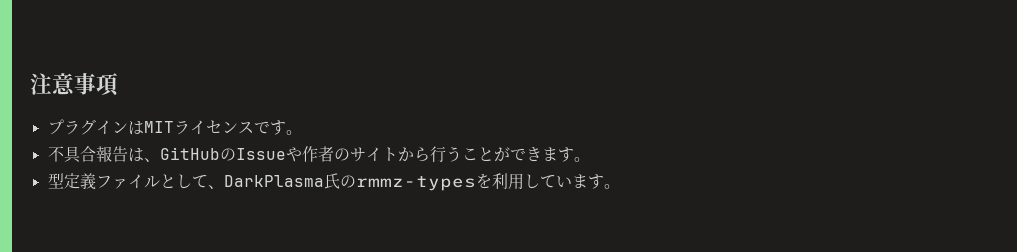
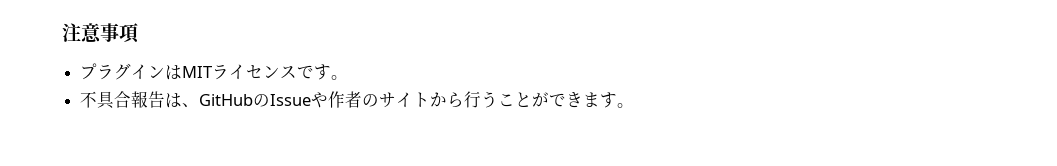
[47,173,620,191] // 型定義ファイルとして、DarkPlasma氏のrmmz-typesを利用しています。 -> (635, 105) none

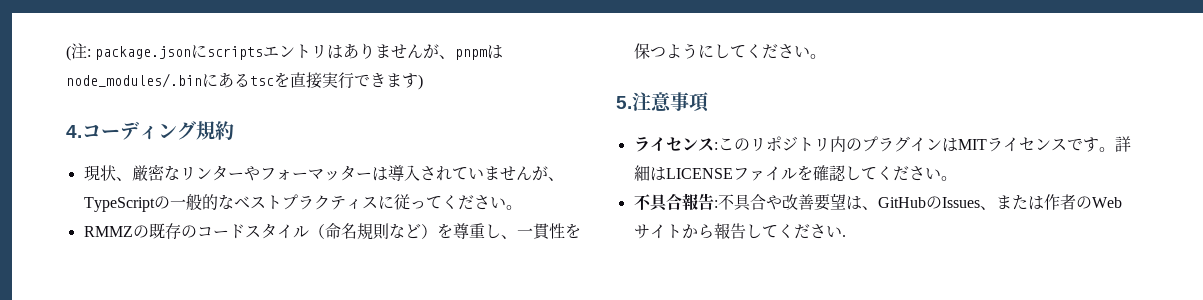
[62,23,139,43] 注意事項 // -> [66,43,504,61] [66,72,423,90] [66,121,234,140] [83,164,564,181] [83,194,522,212] [83,223,581,240] [633,43,826,59] [616,92,709,112] [633,136,862,152] (注: package.jsonにscriptsエントリはありませんが、pnpmはnode_modules/.binにあるtscを直接実行できます) // 4.コーディング規約 // 現状、厳密なリンターやフォーマッターは導入されていませんが、TypeScriptの一般的なベストプラクティスに従ってください。 // RMMZの既存のコードスタイル（命名規則など）を尊重し、一貫性を保つようにしてください。 // 5.注意事項 // ライセンス:このリポジトリ内の
[80,91,635,109] // 不具合報告は、GitHubのIssueや作者のサイトから行うことができます。 -> [1114,136,1131,152] [633,165,957,181] [633,193,1122,212] [633,223,846,239] 詳細はLICENSEファイルを確認してください。 // 不具合報告:不具合や改善要望は、GitHubのIssues、または作者のWebサイトから報告してください.

